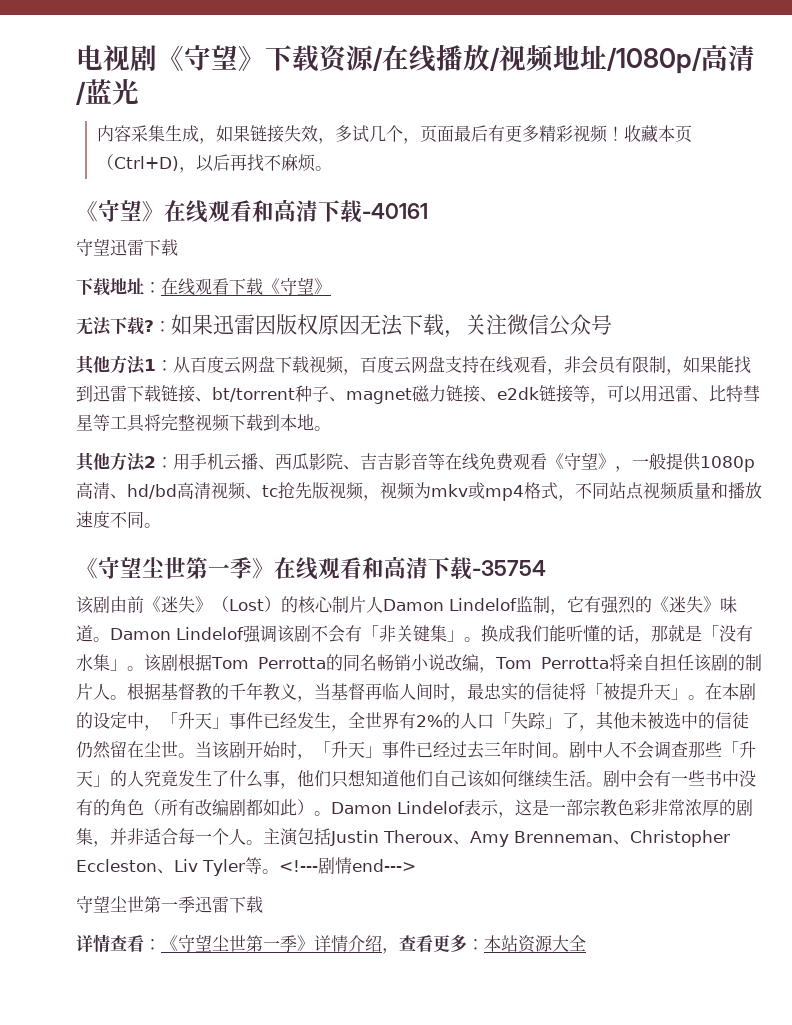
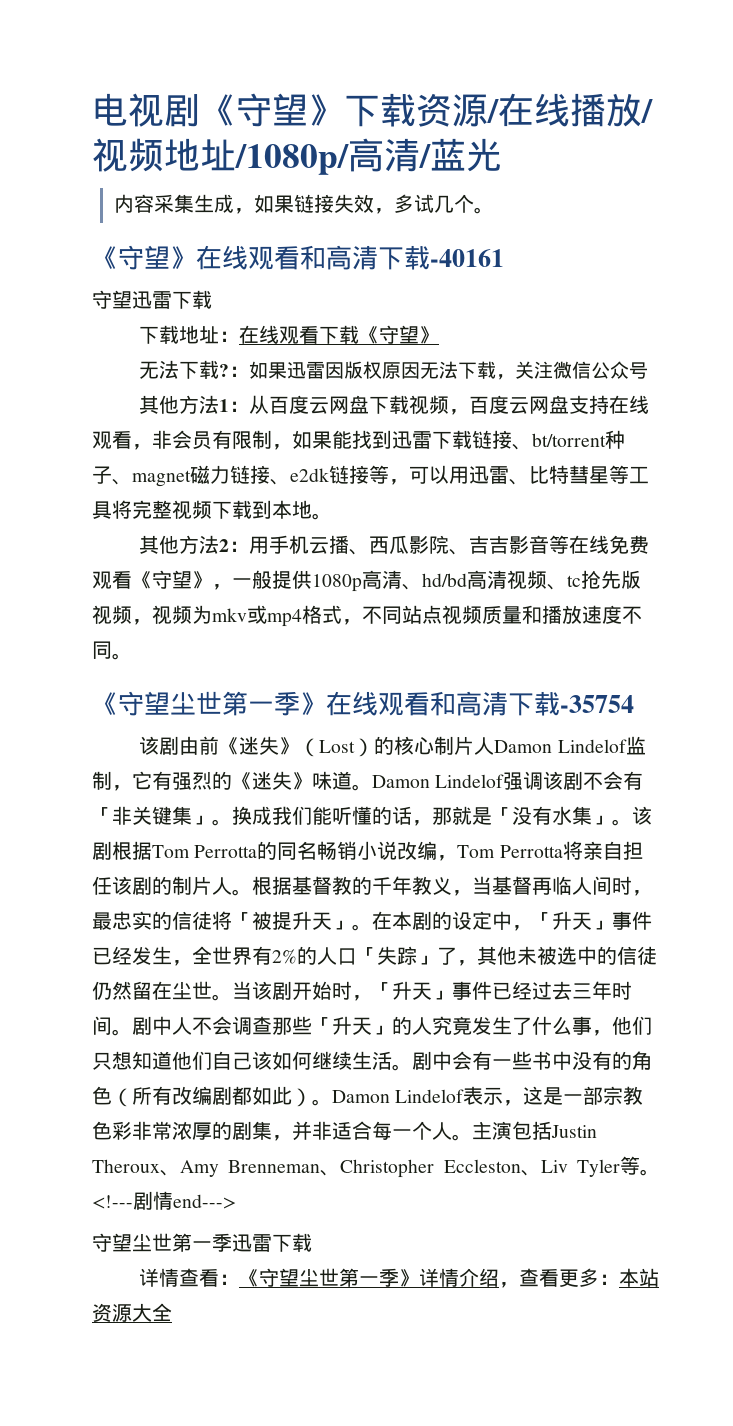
[402,125,692,144] [96,154,315,173] ，页面最后有更多精彩视频！收藏本页（Ctrl+D)，以后再找不麻烦 -> (474, 203) none

